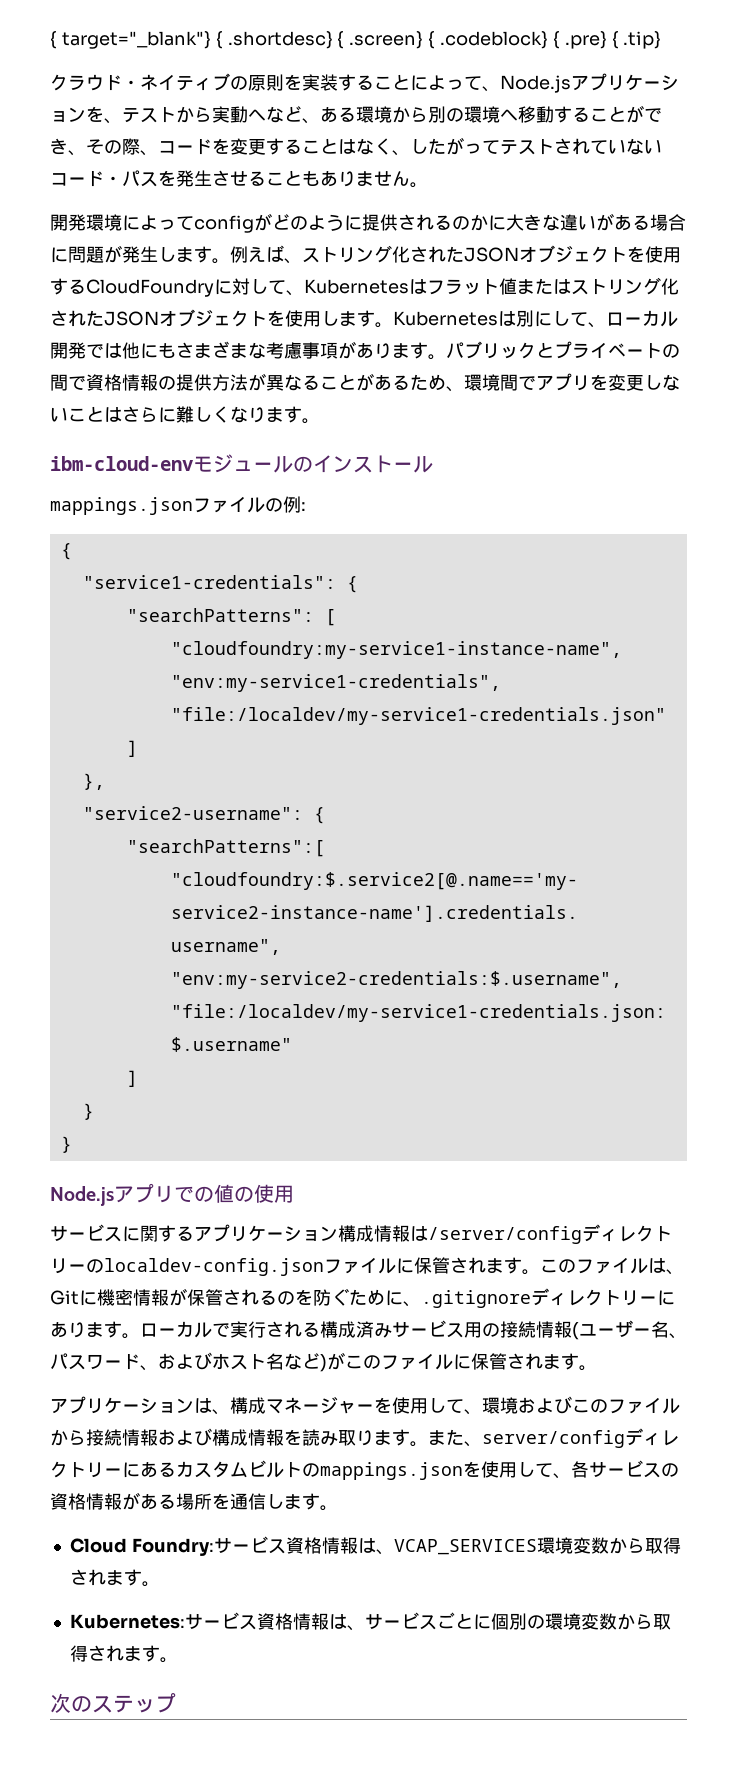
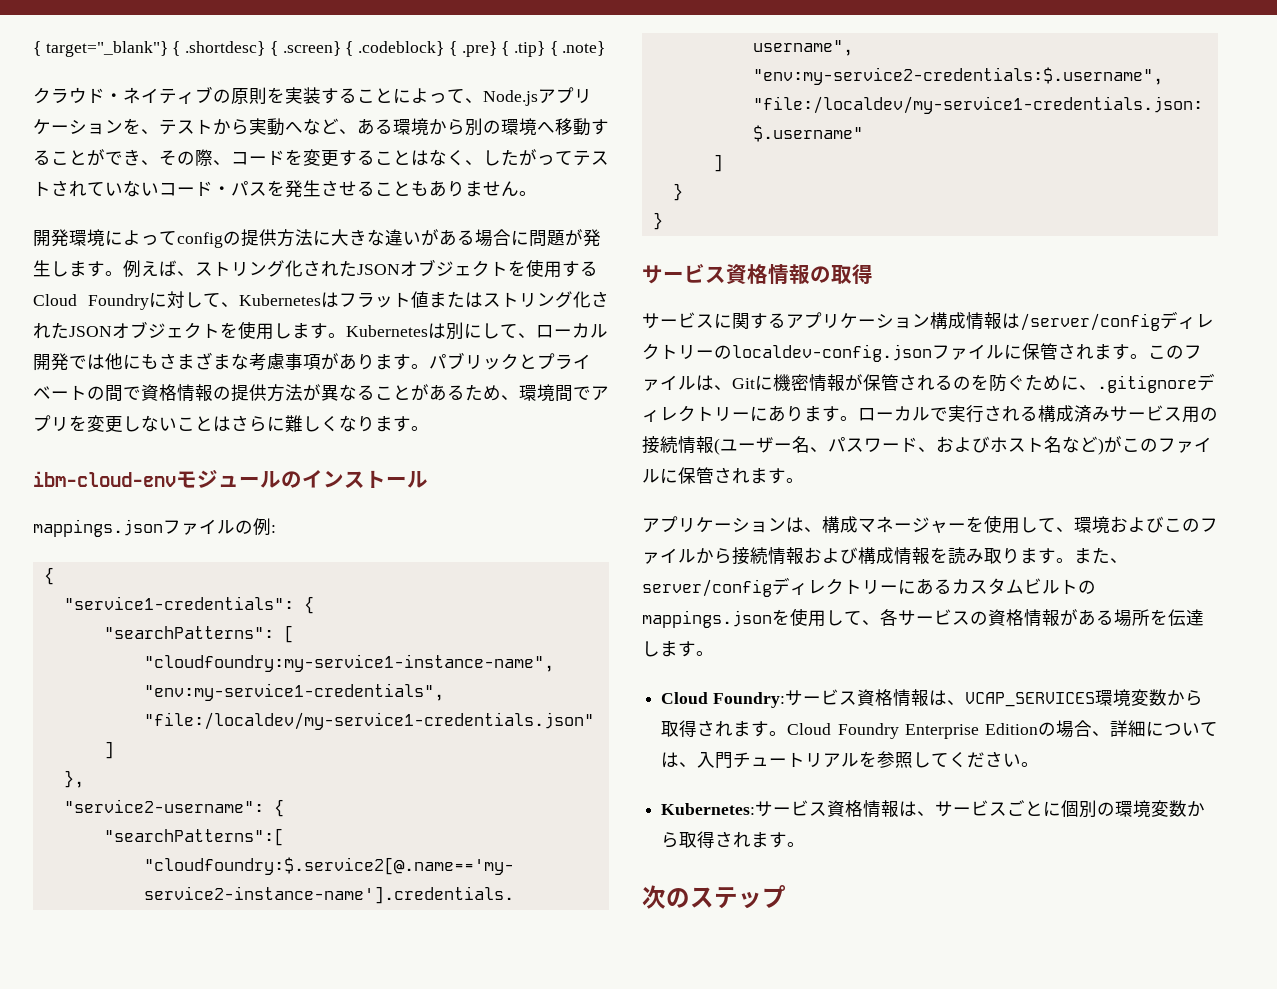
(662, 40) none -> [549,41,606,56] { .note}
[254,213,488,231] がどのように提供されるのか -> [223,229,313,247] の提供方法
[86,279,214,297] CloudFoundry -> [33,294,149,310] Cloud Foundry
[50,1183,294,1206] Node.jsアプリでの値の使用 -> [642,264,873,285] サービス資格情報の取得
[230,1493,266,1510] 通信 -> [1168,609,1204,626] 伝達
(160, 1584) none -> [787,720,1218,739] [661,751,1040,769] Cloud Foundry Enterprise Editionの場合、詳細については、入門チュートリアルを参照してください。

